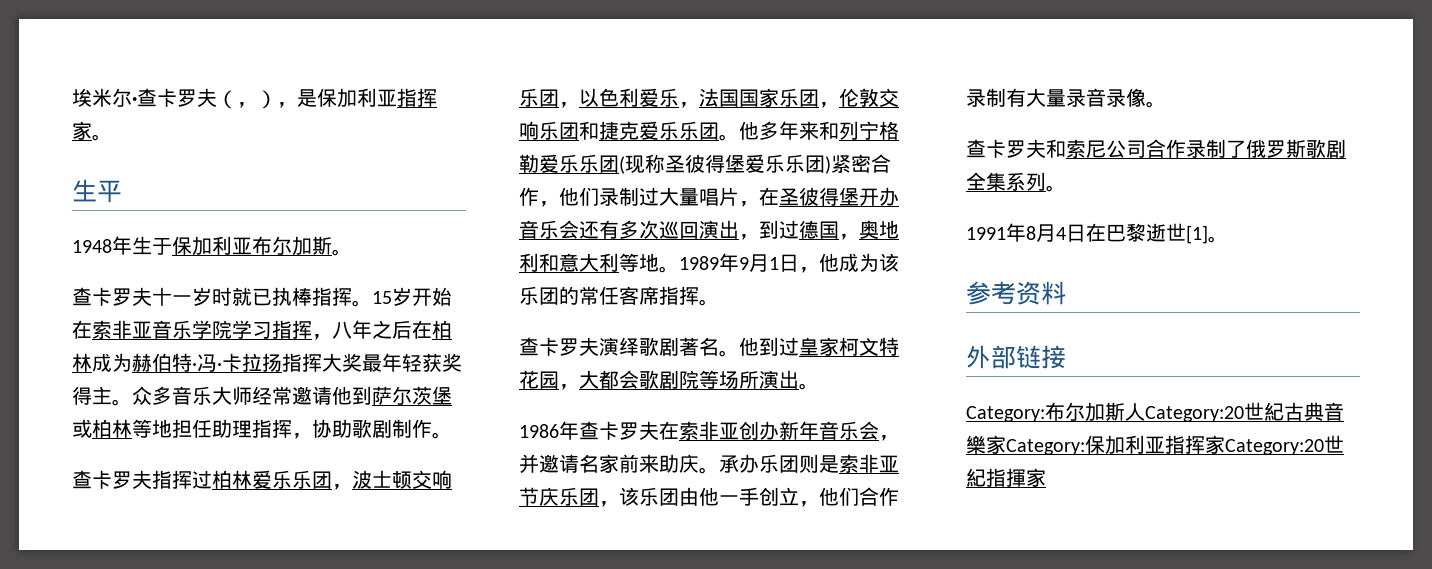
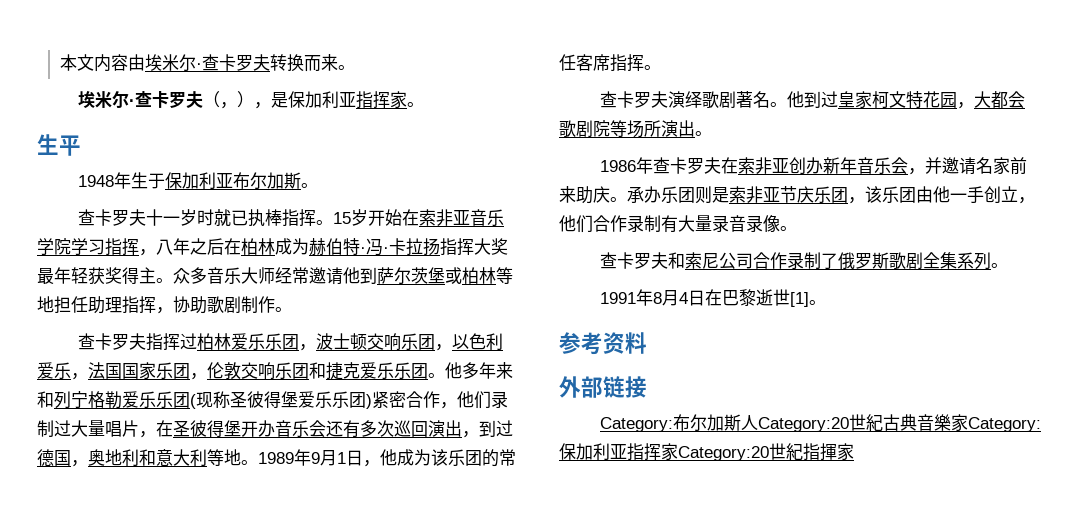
(72, 97) none -> [59,54,355,72] 本文内容由埃米尔·查卡罗夫转换而来。 //

